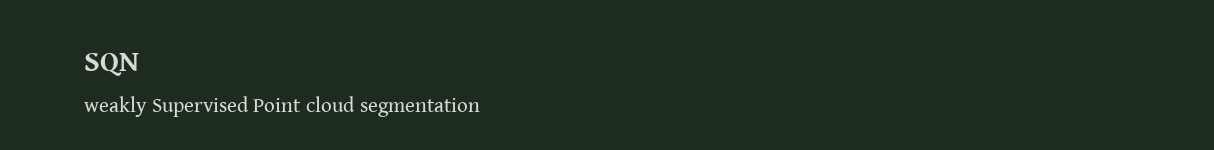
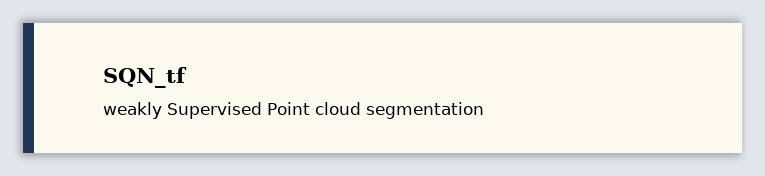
[84,53,139,76] SQN -> [103,67,187,88] SQN_tf

